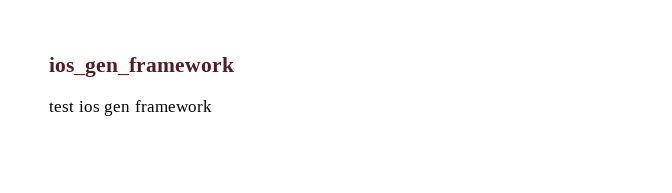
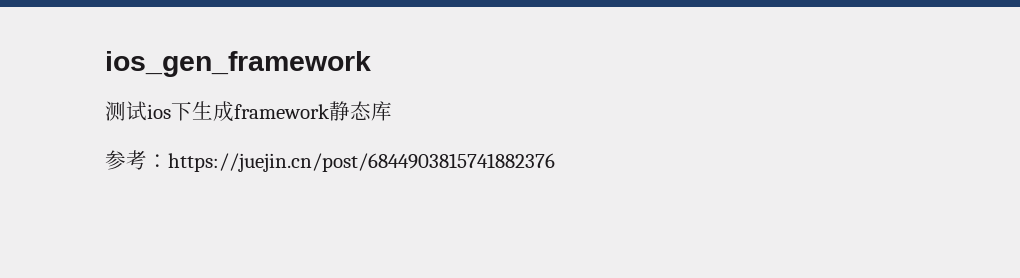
[49,100,212,116] test ios gen framework -> [105,101,392,122] [105,150,555,172] 测试ios下生成framework静态库 // 参考：https://juejin.cn/post/6844903815741882376

